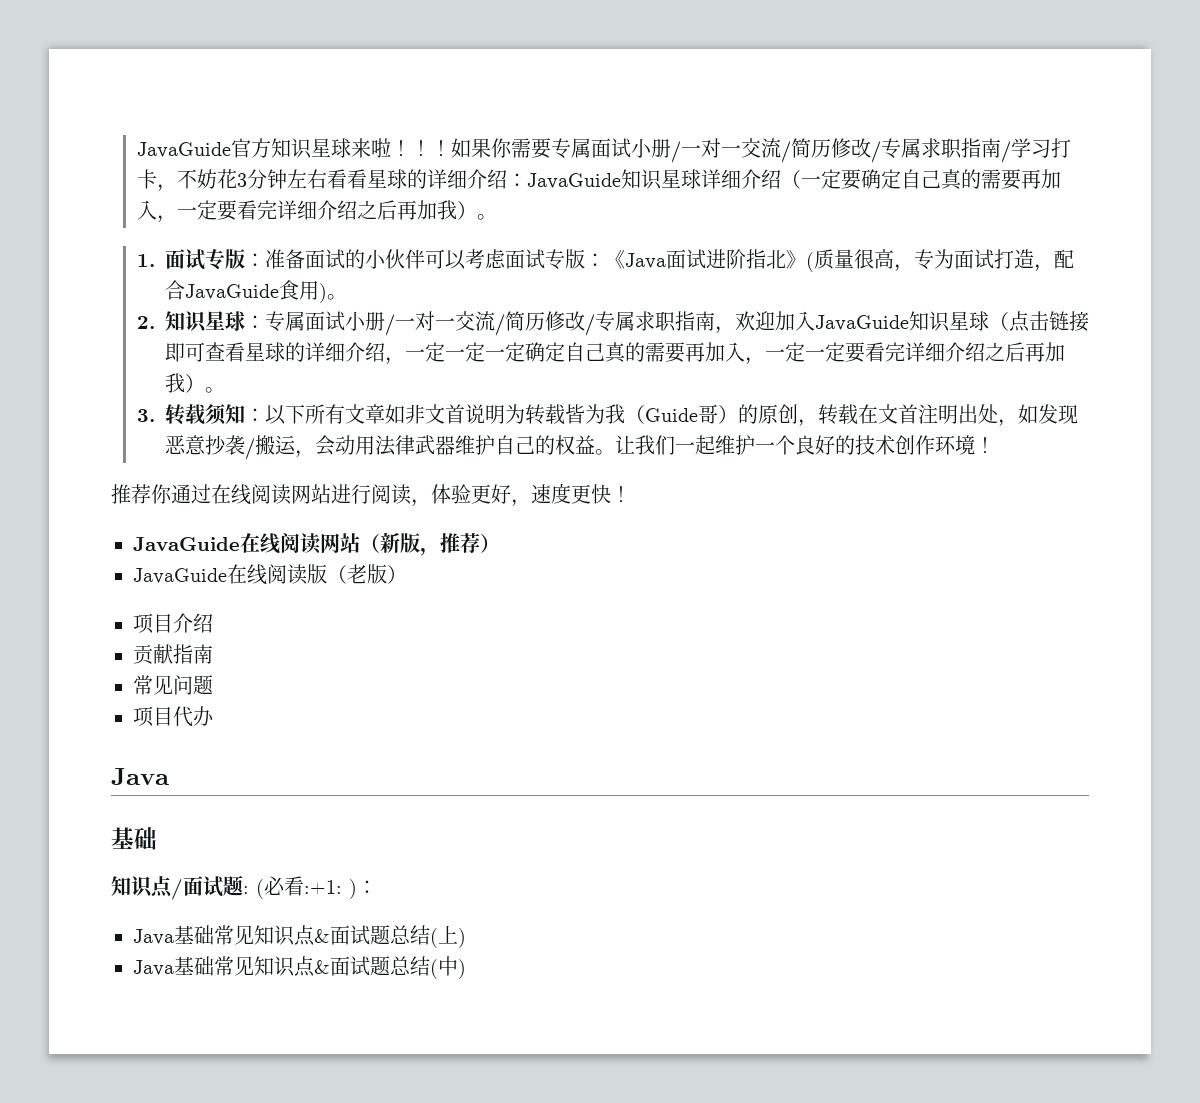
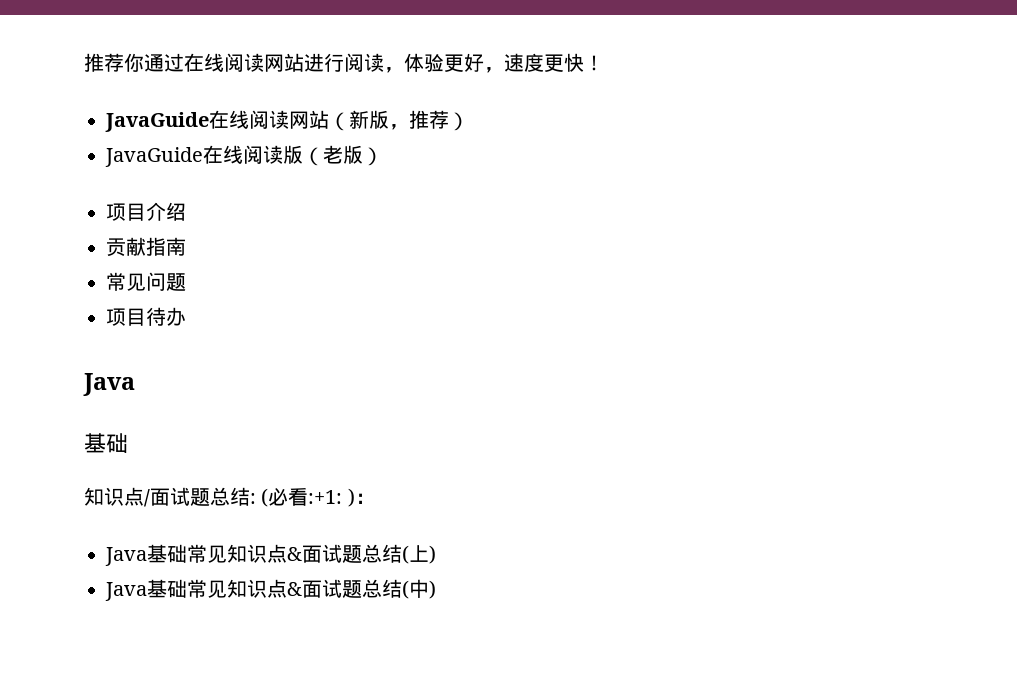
[136,138,1071,163] [136,169,1061,192] [136,200,497,223] [136,248,1074,272] [164,280,347,303] [136,311,1089,336] [164,342,1065,365] [164,373,225,393] [136,404,1078,427] [164,435,995,460] JavaGuide官方知识星球来啦！！！如果你需要专属面试小册/一对一交流/简历修改/专属求职指南/学习打卡，不妨花3分钟左右看看星球的详细介绍：JavaGuide知识星球详细介绍（一定要确定自己真的需要再加入，一定要看完详细介绍之后再加我）。 // 1.面试专版：准备面试的小伙伴可以考虑面试专版：《Java面试进阶指北》(质量很高，专为面试打造，配合JavaGuide食用)。 // 2.知识星球：专属面试小册/一对一交流/简历修改/专属求职指南，欢迎加入JavaGuide知识星球（点击链接即可查看星球的详细介绍，一定一定一定确定自己真的需要再加入，一定一定要看完详细介绍之后再加我）。 // 3.转载须知：以下所有文章如非文首说明为转载皆为我（Guide哥）的原创，转载在文首注明出处，如发现恶意抄袭/搬运，会动用法律武器维护自己的权益。让我们一起维护一个良好的技术创作环境！ // -> (84, 62) none
[173,706,193,727] 代 -> [146,307,166,326] 待
(243, 885) none -> [210,487,250,506] 总结

